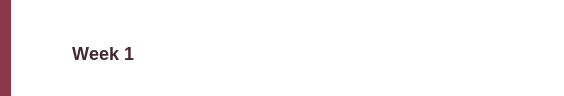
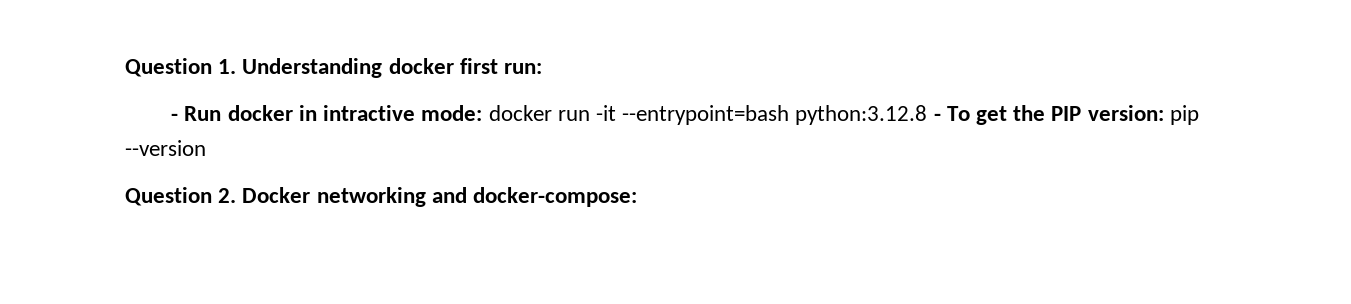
[72,47,134,60] Week 1 -> [125,58,543,78] [171,105,1199,125] [125,140,206,156] [125,187,638,207] Question 1. Understanding docker first run: // - Run docker in intractive mode: docker run -it --entrypoint=bash python:3.12.8 - To get the PIP version: pip --version // Question 2. Docker networking and docker-compose:

